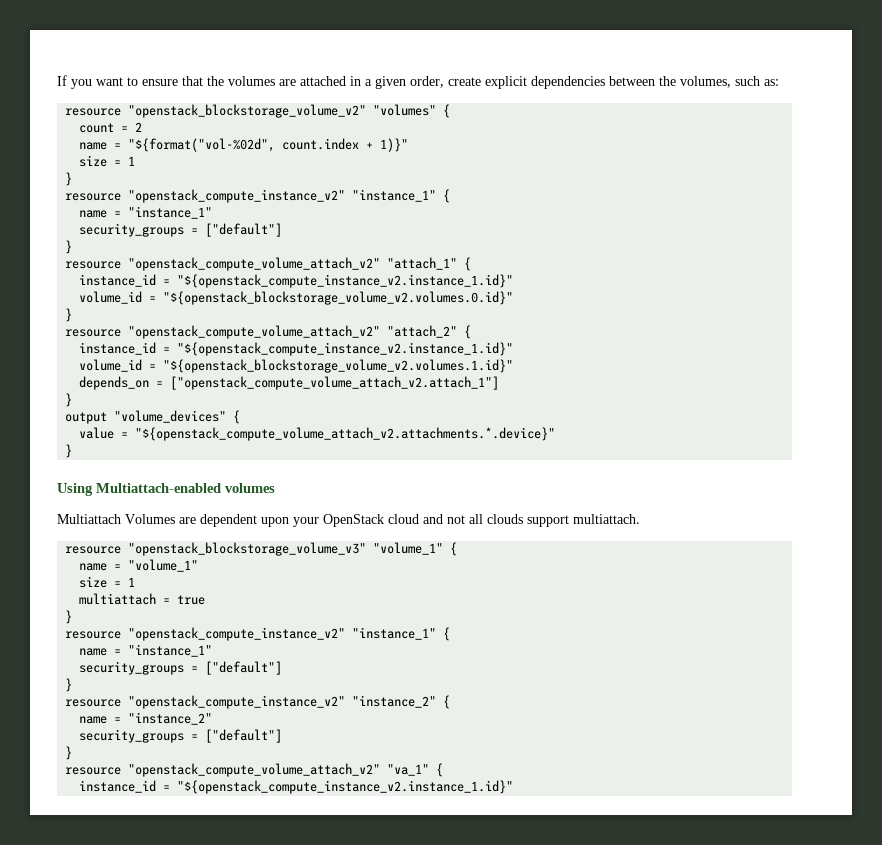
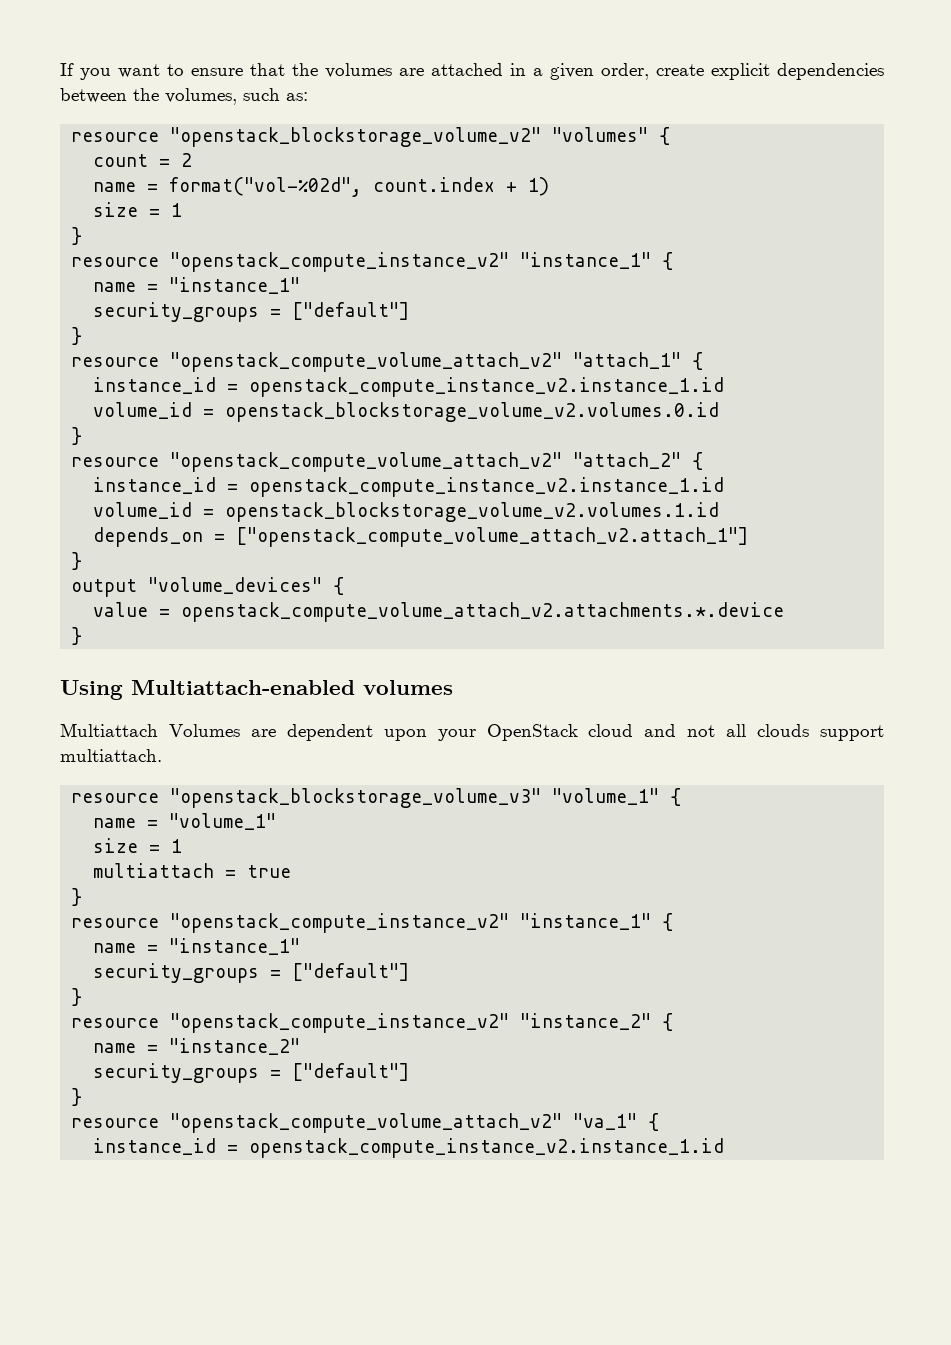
[128,138,276,152] "${format("vol-%02d", -> [169,177,363,197] format("vol-%02d",
[380,138,409,152] 1)}" -> [528,177,550,196] 1)
[177,274,514,288] [79,291,514,305] "${openstack_compute_instance_v2.instance_1.id}" // volume_id = "${openstack_blockstorage_volume_v2.volumes.0.id}" -> [249,377,725,397] [93,402,720,422] openstack_compute_instance_v2.instance_1.id // volume_id = openstack_blockstorage_volume_v2.volumes.0.id
[177,342,514,356] [79,359,514,373] "${openstack_compute_instance_v2.instance_1.id}" // volume_id = "${openstack_blockstorage_volume_v2.volumes.1.id}" -> [249,477,725,497] [93,502,720,522] openstack_compute_instance_v2.instance_1.id // volume_id = openstack_blockstorage_volume_v2.volumes.1.id
[135,427,556,441] "${openstack_compute_volume_attach_v2.attachments.*.device}" -> [181,602,785,622] openstack_compute_volume_attach_v2.attachments.*.device
[177,780,514,794] "${openstack_compute_instance_v2.instance_1.id}" -> [249,1138,725,1158] openstack_compute_instance_v2.instance_1.id

